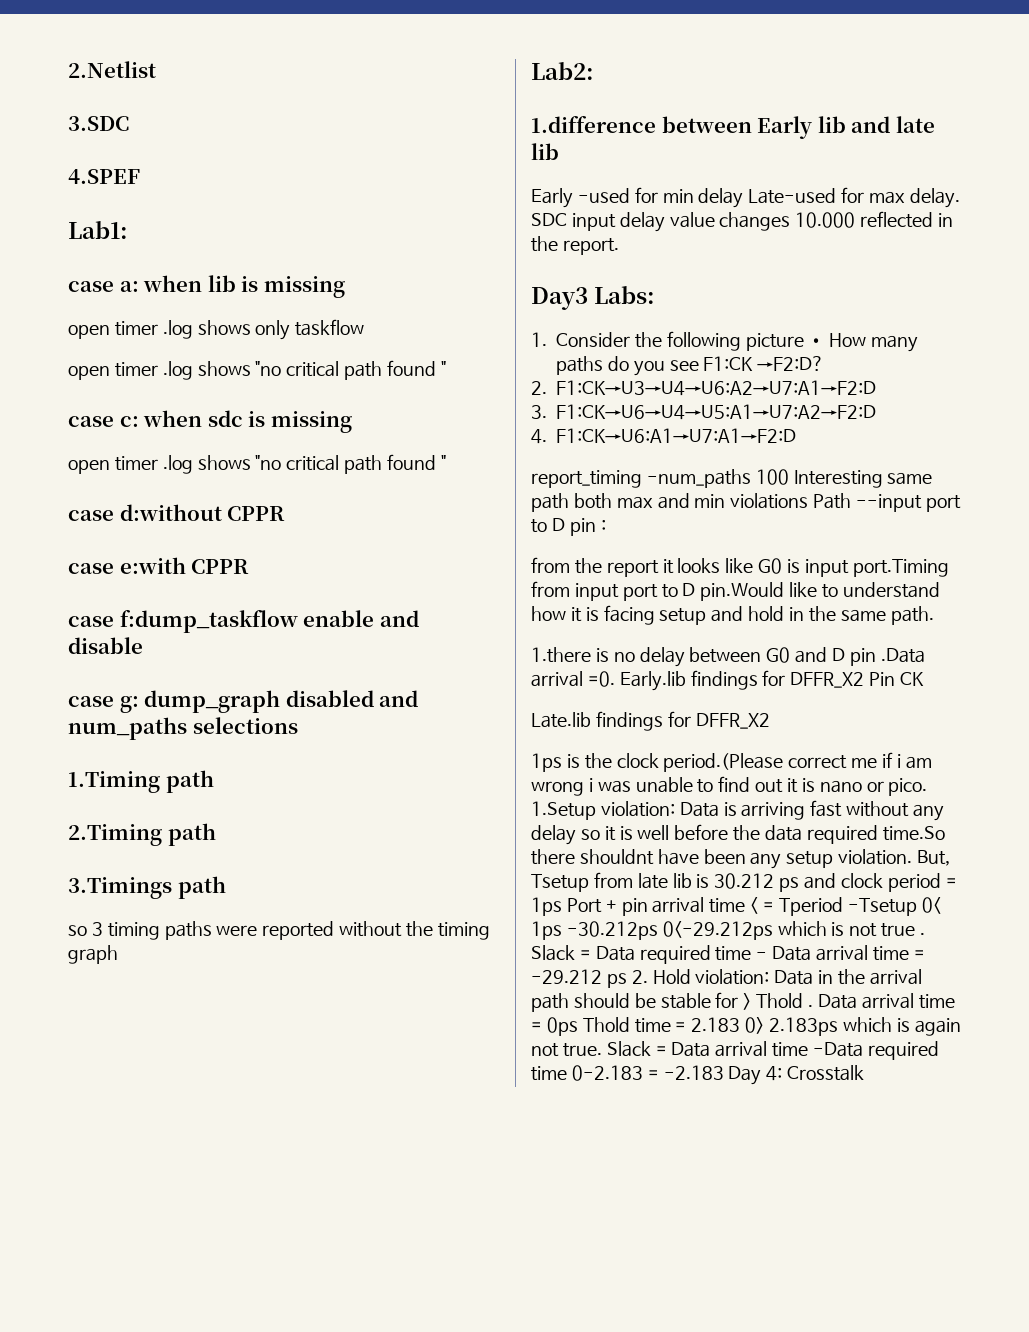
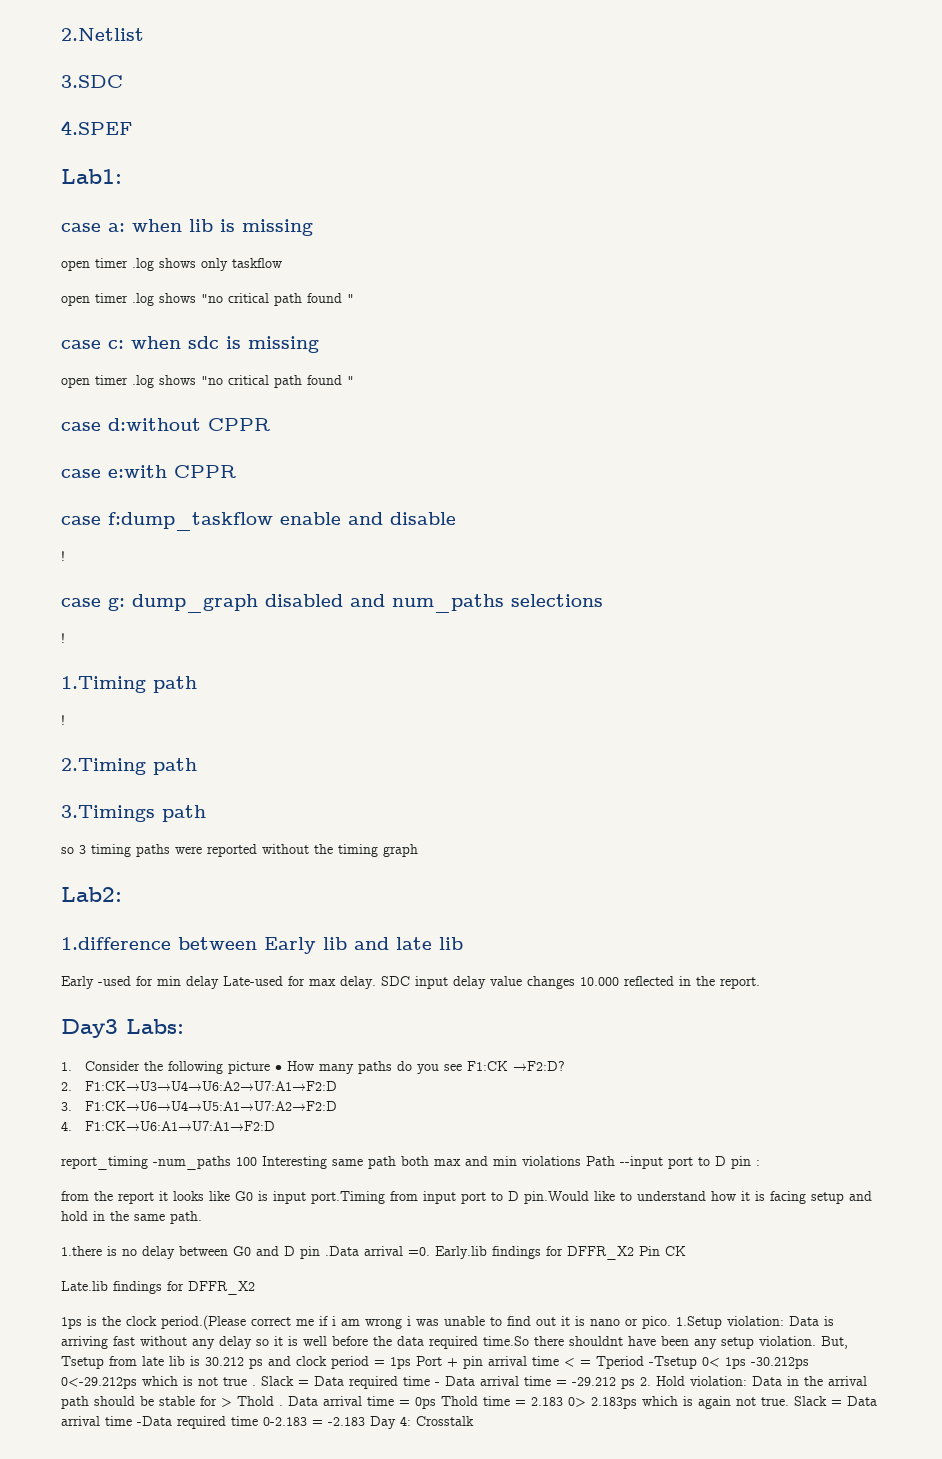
(143, 645) none -> [61,551,65,561] // !
(298, 725) none -> [61,633,65,643] // !
(214, 781) none -> [61,715,65,725] // !

